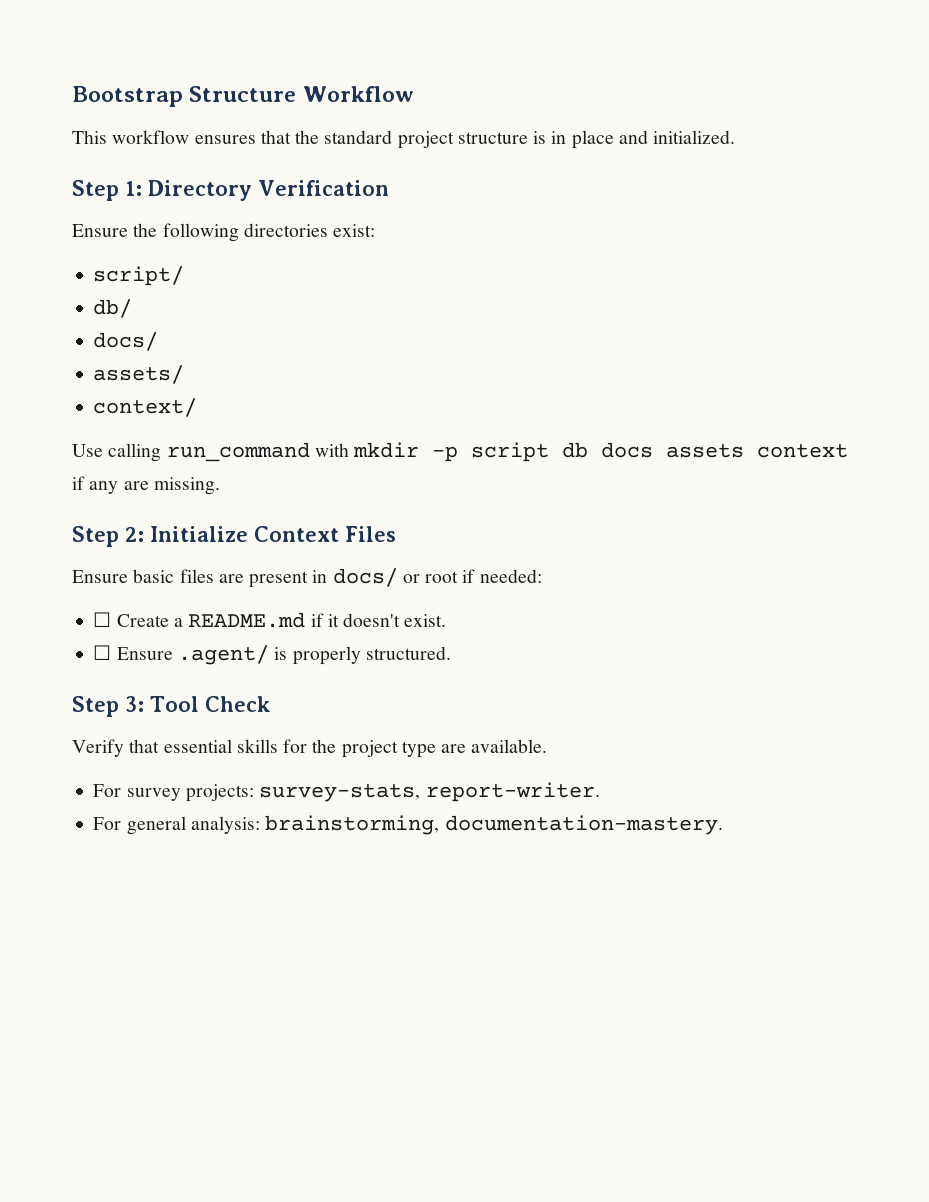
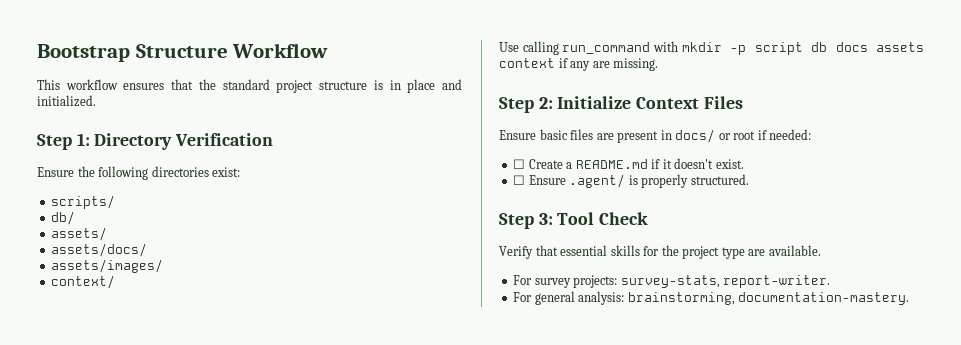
[93,266,185,286] script/ -> [51,195,116,209] scripts/
[93,332,159,351] [93,365,185,384] docs/ // assets/ -> [51,227,108,241] [51,243,148,257] [51,259,164,273] assets/ // assets/docs/ // assets/images/

